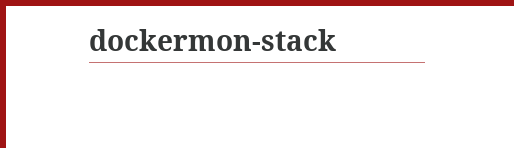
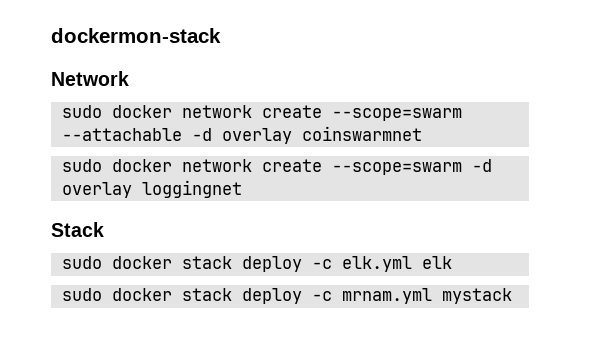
(336, 40) none -> [51,71,129,86] [61,105,462,121] [61,126,422,144] [61,159,492,175] [61,180,242,198] [51,222,104,237] [61,256,452,272] [61,288,512,304] // Network // sudo docker network create --scope=swarm --attachable -d overlay coinswarmnet // sudo docker network create --scope=swarm -d overlay loggingnet // Stack // sudo docker stack deploy -c elk.yml elk // sudo docker stack deploy -c mrnam.yml mystack

